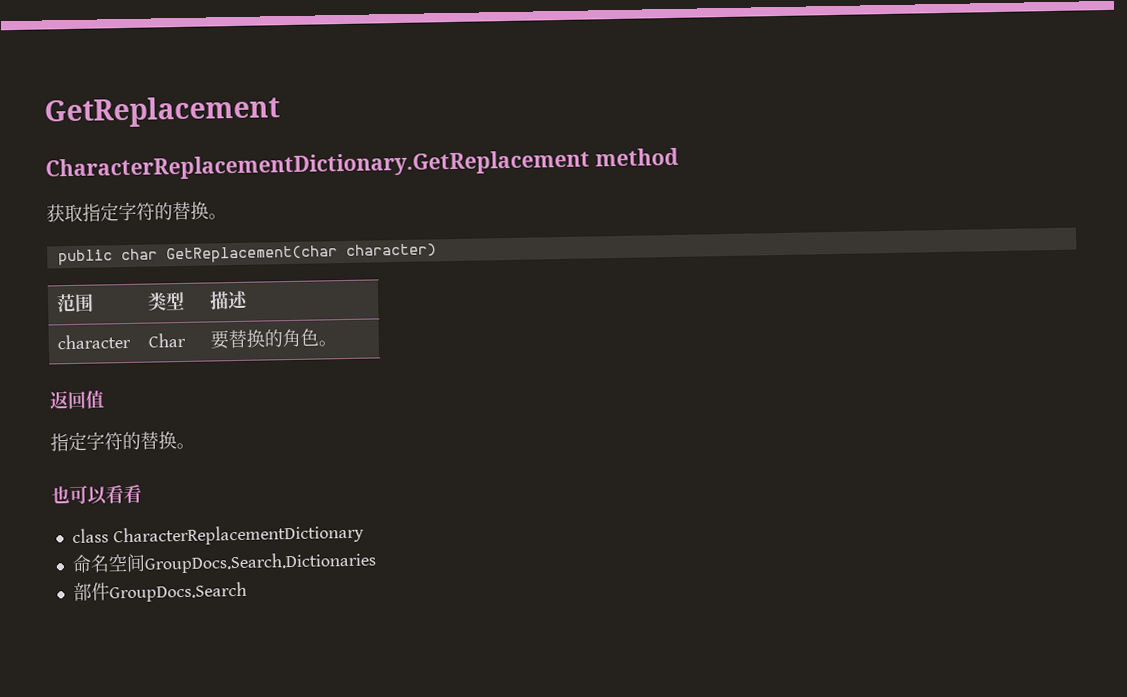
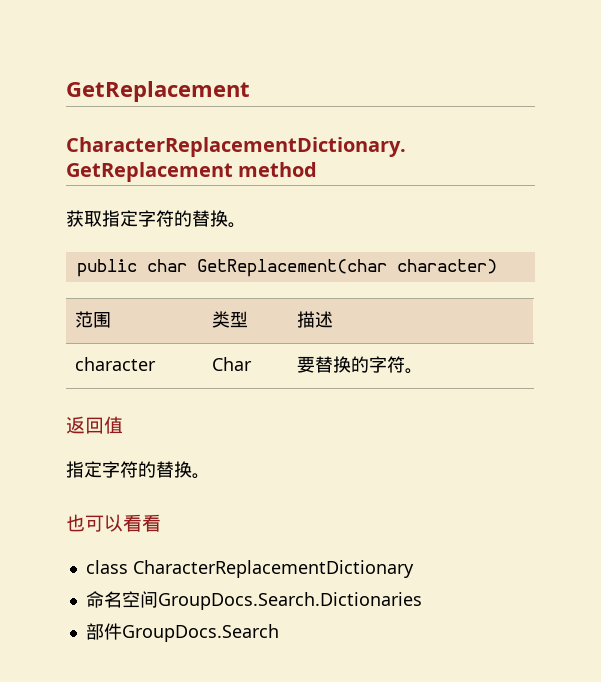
[282,328,320,348] 角色 -> [369,356,406,373] 字符

